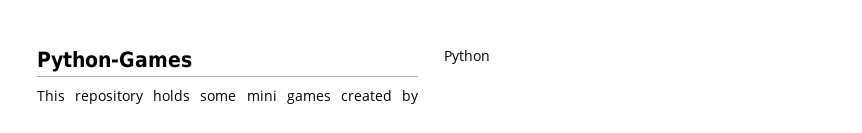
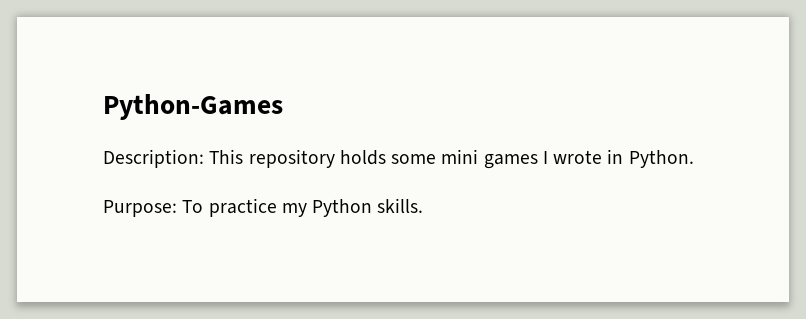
(192, 61) none -> [103,149,204,168] Description:
[340,90,419,104] [444,50,490,64] created by Python -> [542,149,694,168] [103,198,424,217] I wrote in Python. // Purpose: To practice my Python skills.

